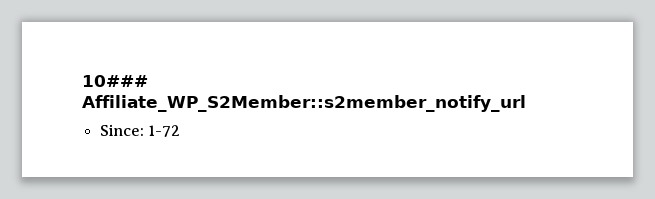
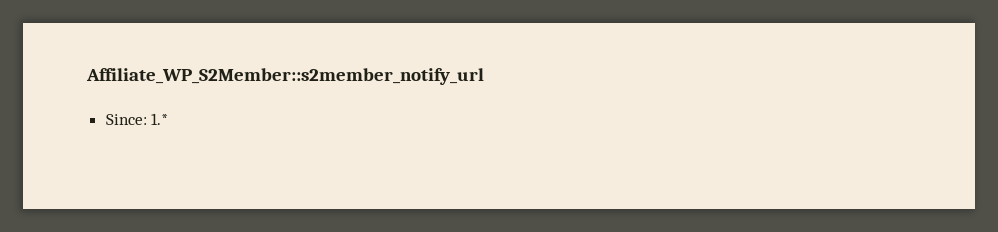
[82,75,148,87] 10### -> (86, 76) none
[147,125,180,137] 1-72 -> [151,113,169,125] 1.*

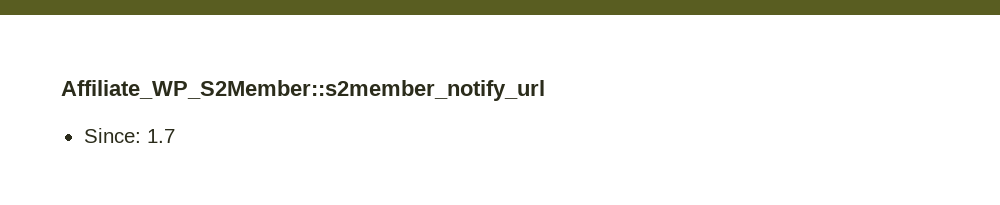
[151,113,169,125] 1.* -> [146,129,175,143] 1.7

